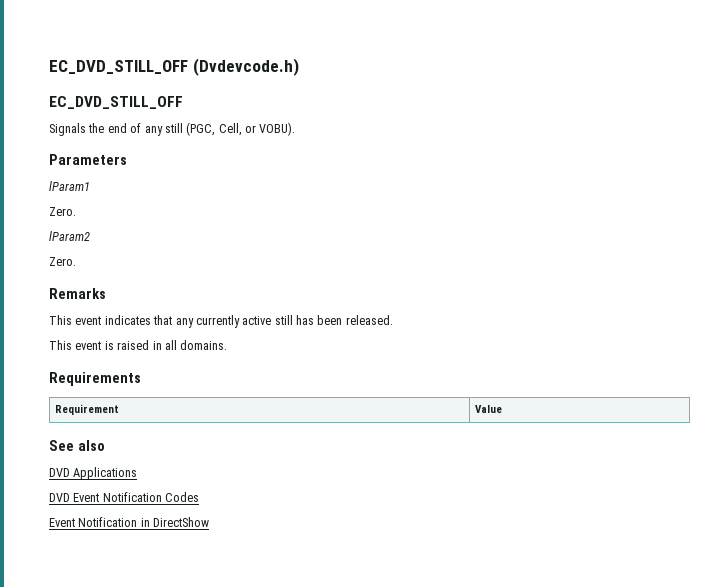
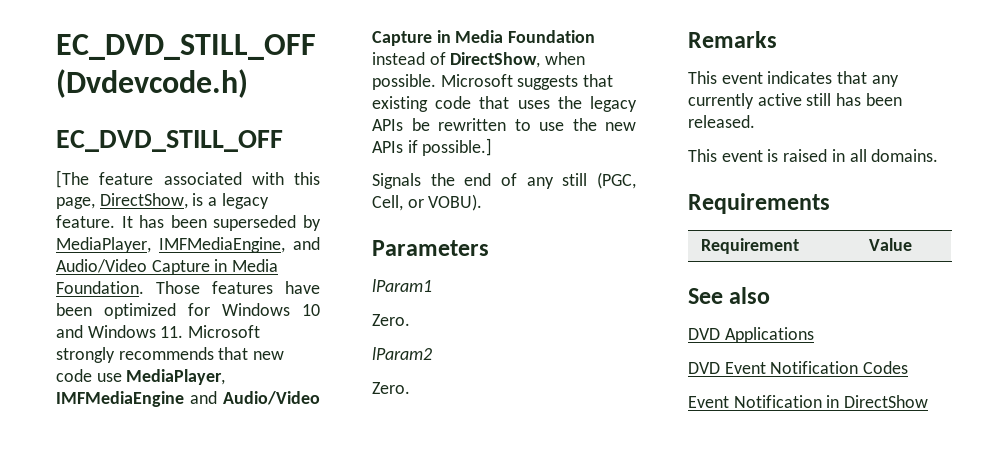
(183, 102) none -> [56,170,320,188] [56,193,269,209] [56,215,321,231] [56,237,320,253] [56,259,279,275] [56,281,320,294] [56,303,320,319] [56,325,261,338] [56,347,285,363] [56,369,226,385] [56,391,320,407] [372,30,596,46] [372,52,586,68] [372,74,614,90] [372,96,637,112] [372,118,636,131] [372,138,493,156] // [The feature associated with this page, DirectShow, is a legacy feature. It has been superseded by MediaPlayer, IMFMediaEngine, and Audio/Video Capture in Media Foundation. Those features have been optimized for Windows 10 and Windows 11. Microsoft strongly recommends that new code use MediaPlayer, IMFMediaEngine and Audio/Video Capture in Media Foundation instead of DirectShow, when possible. Microsoft suggests that existing code that uses the legacy APIs be rewritten to use the new APIs if possible.]

